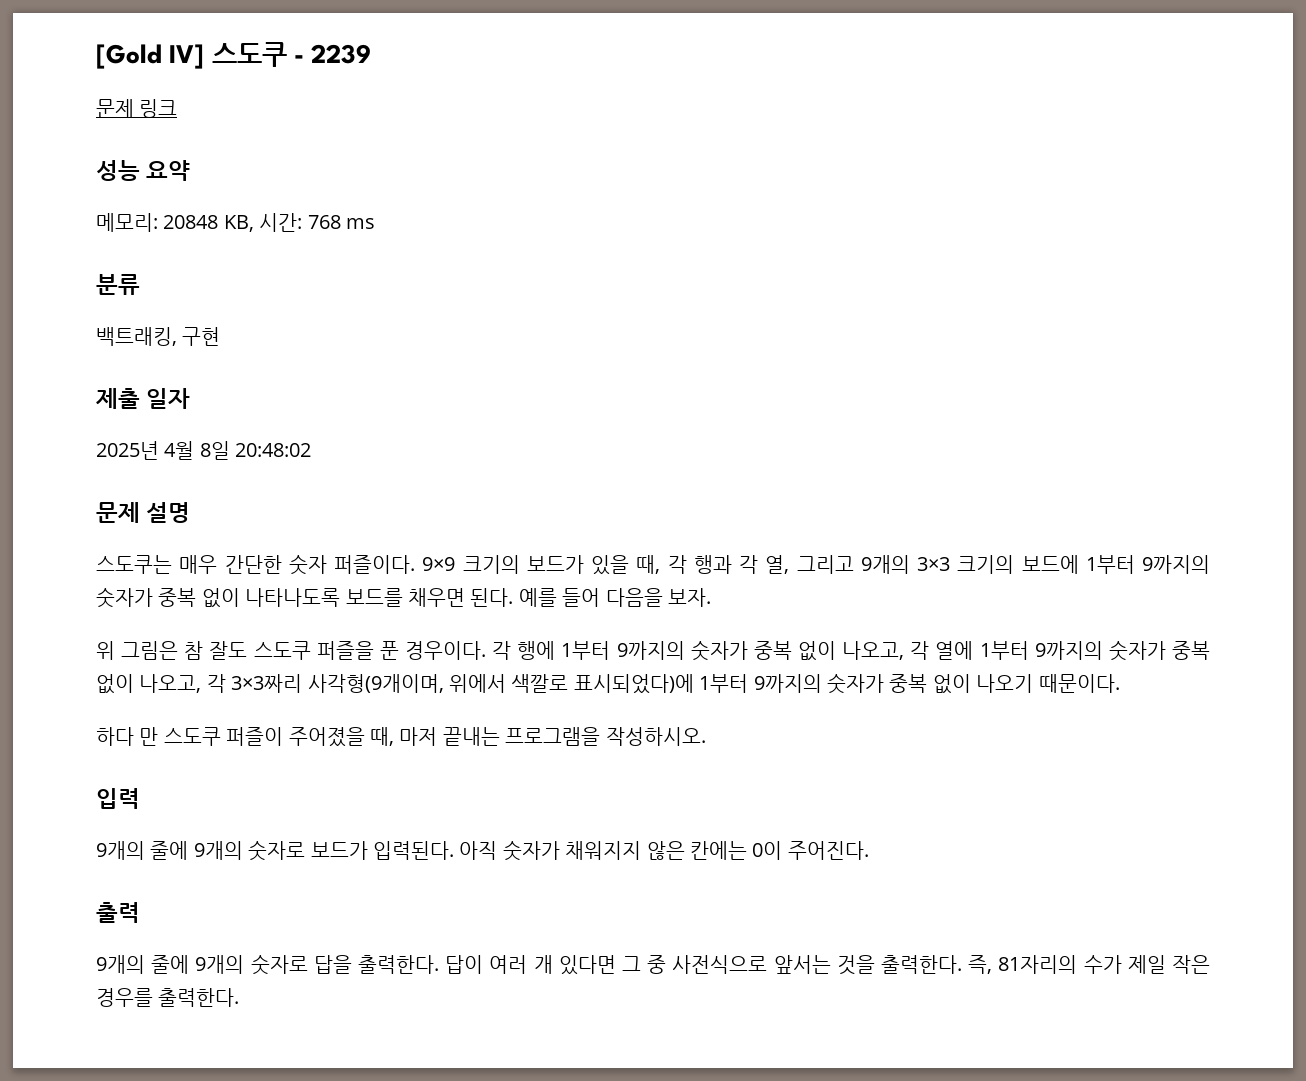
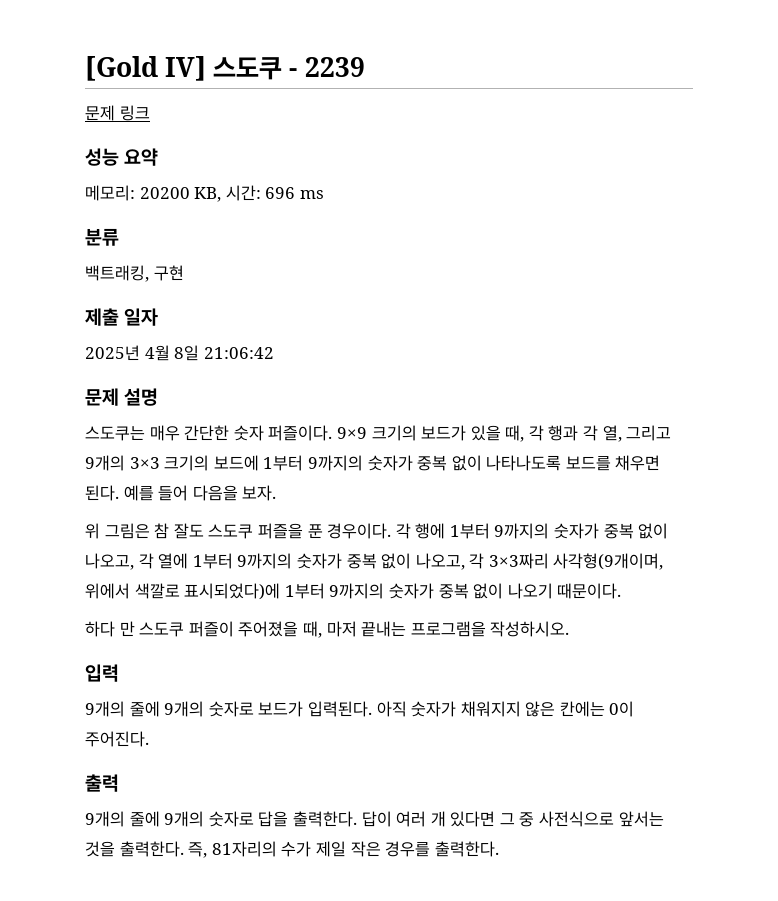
[163,215,219,229] 20848 -> [139,187,190,199] 20200
[307,215,341,229] 768 -> [265,187,296,199] 696
[235,443,312,457] 20:48:02 -> [203,347,274,359] 21:06:42

